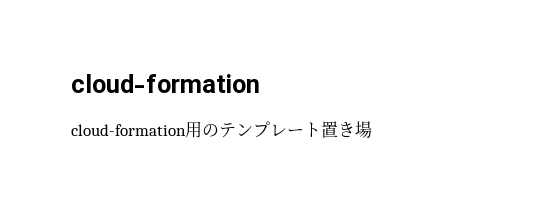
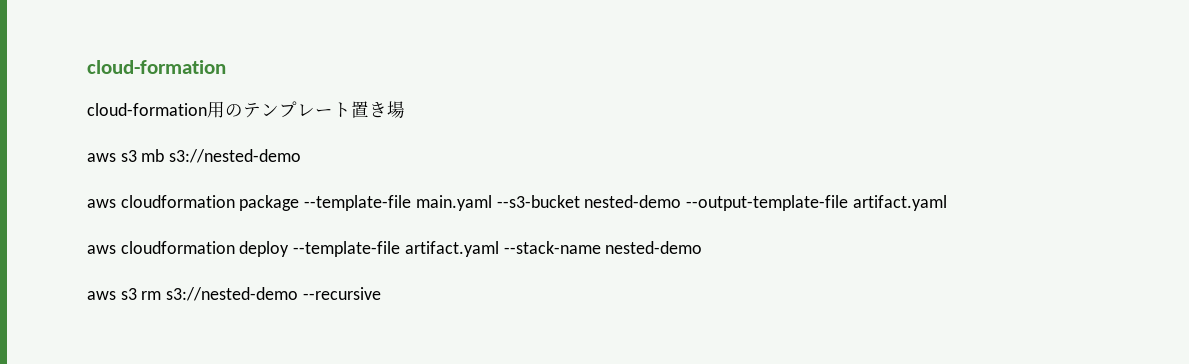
(372, 129) none -> [87,149,302,163] [87,195,947,211] [87,241,703,257] [87,287,381,301] // aws s3 mb s3://nested-demo // aws cloudformation package --template-file main.yaml --s3-bucket nested-demo --output-template-file artifact.yaml // aws cloudformation deploy --template-file artifact.yaml --stack-name nested-demo // aws s3 rm s3://nested-demo --recursive

